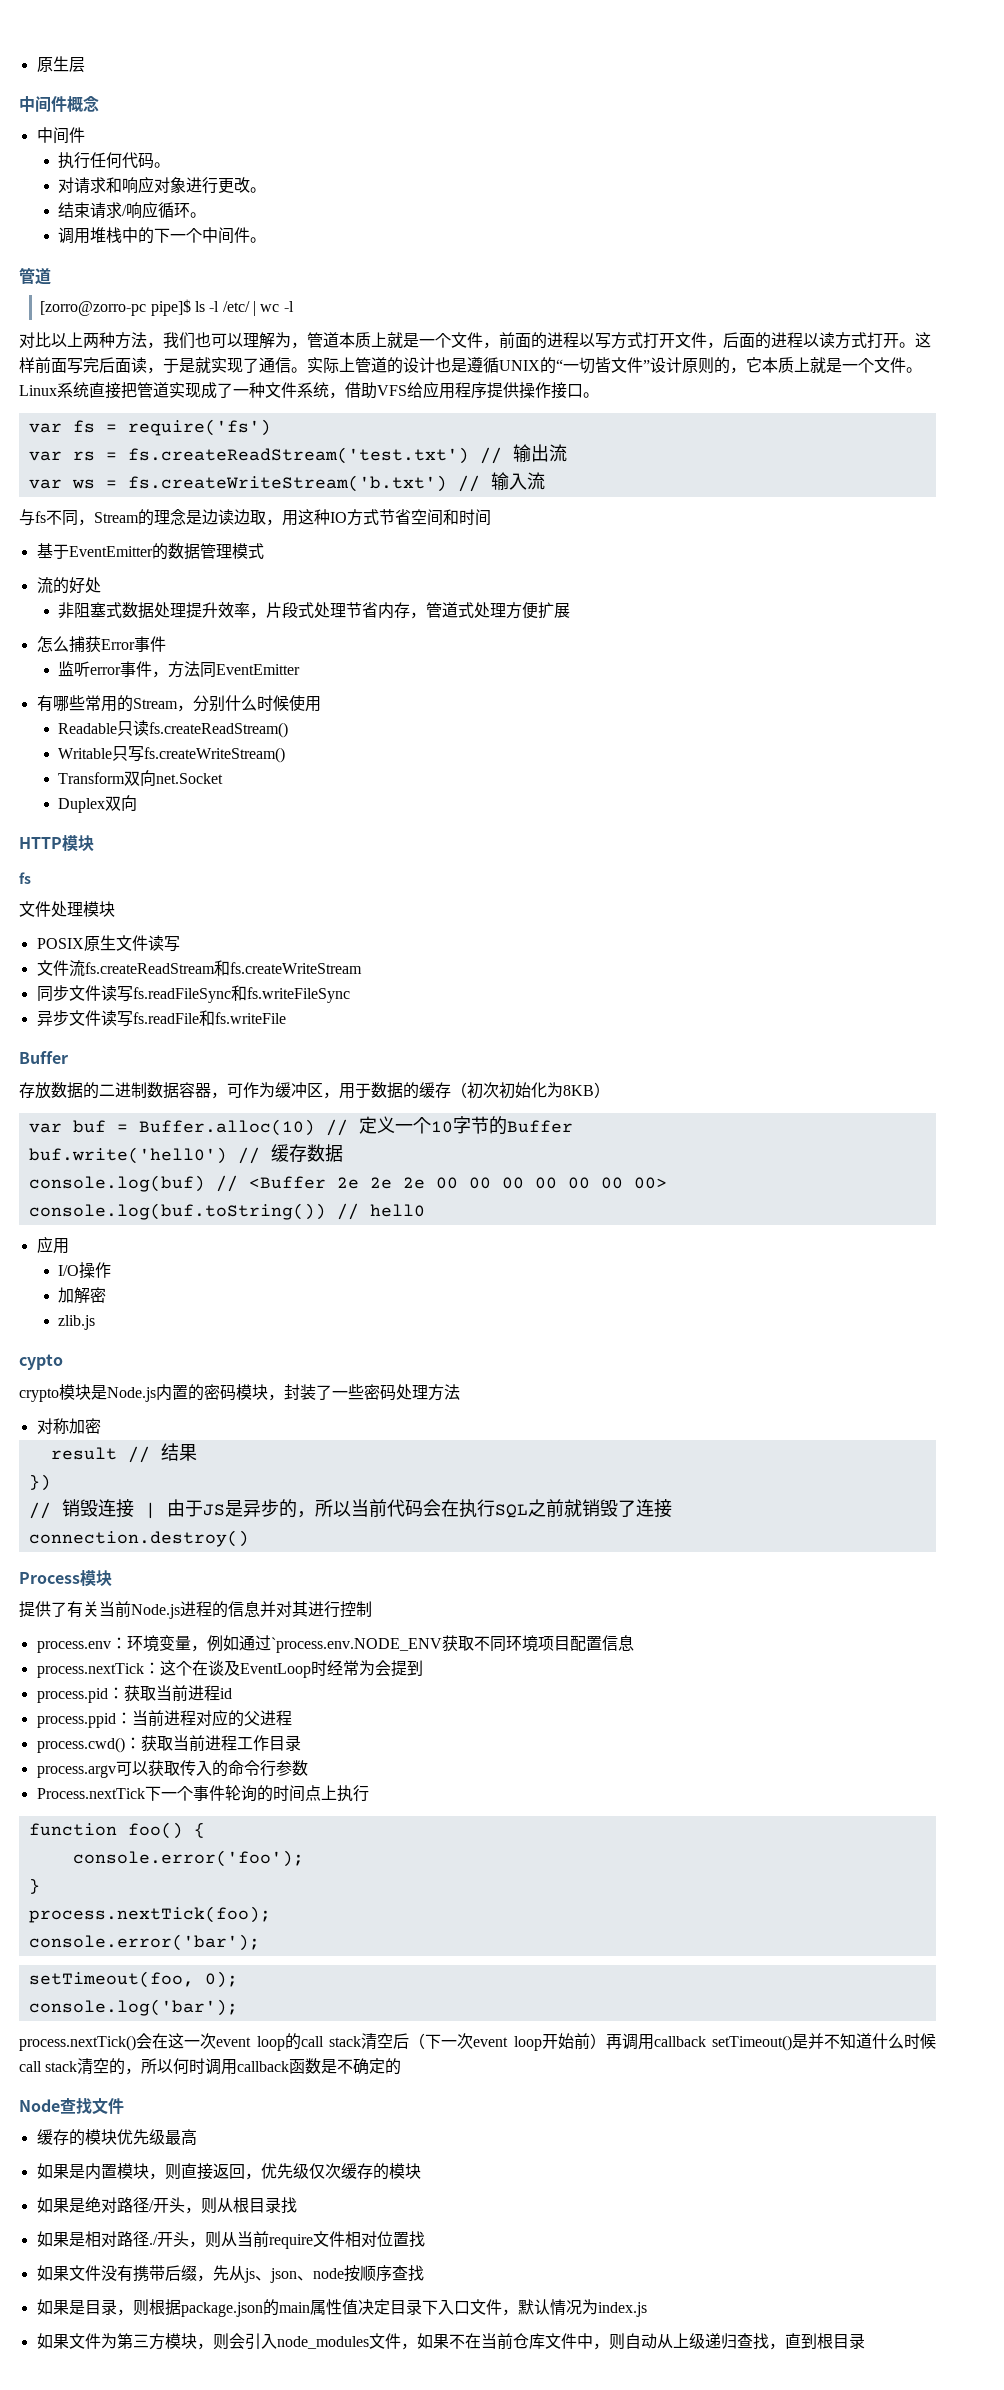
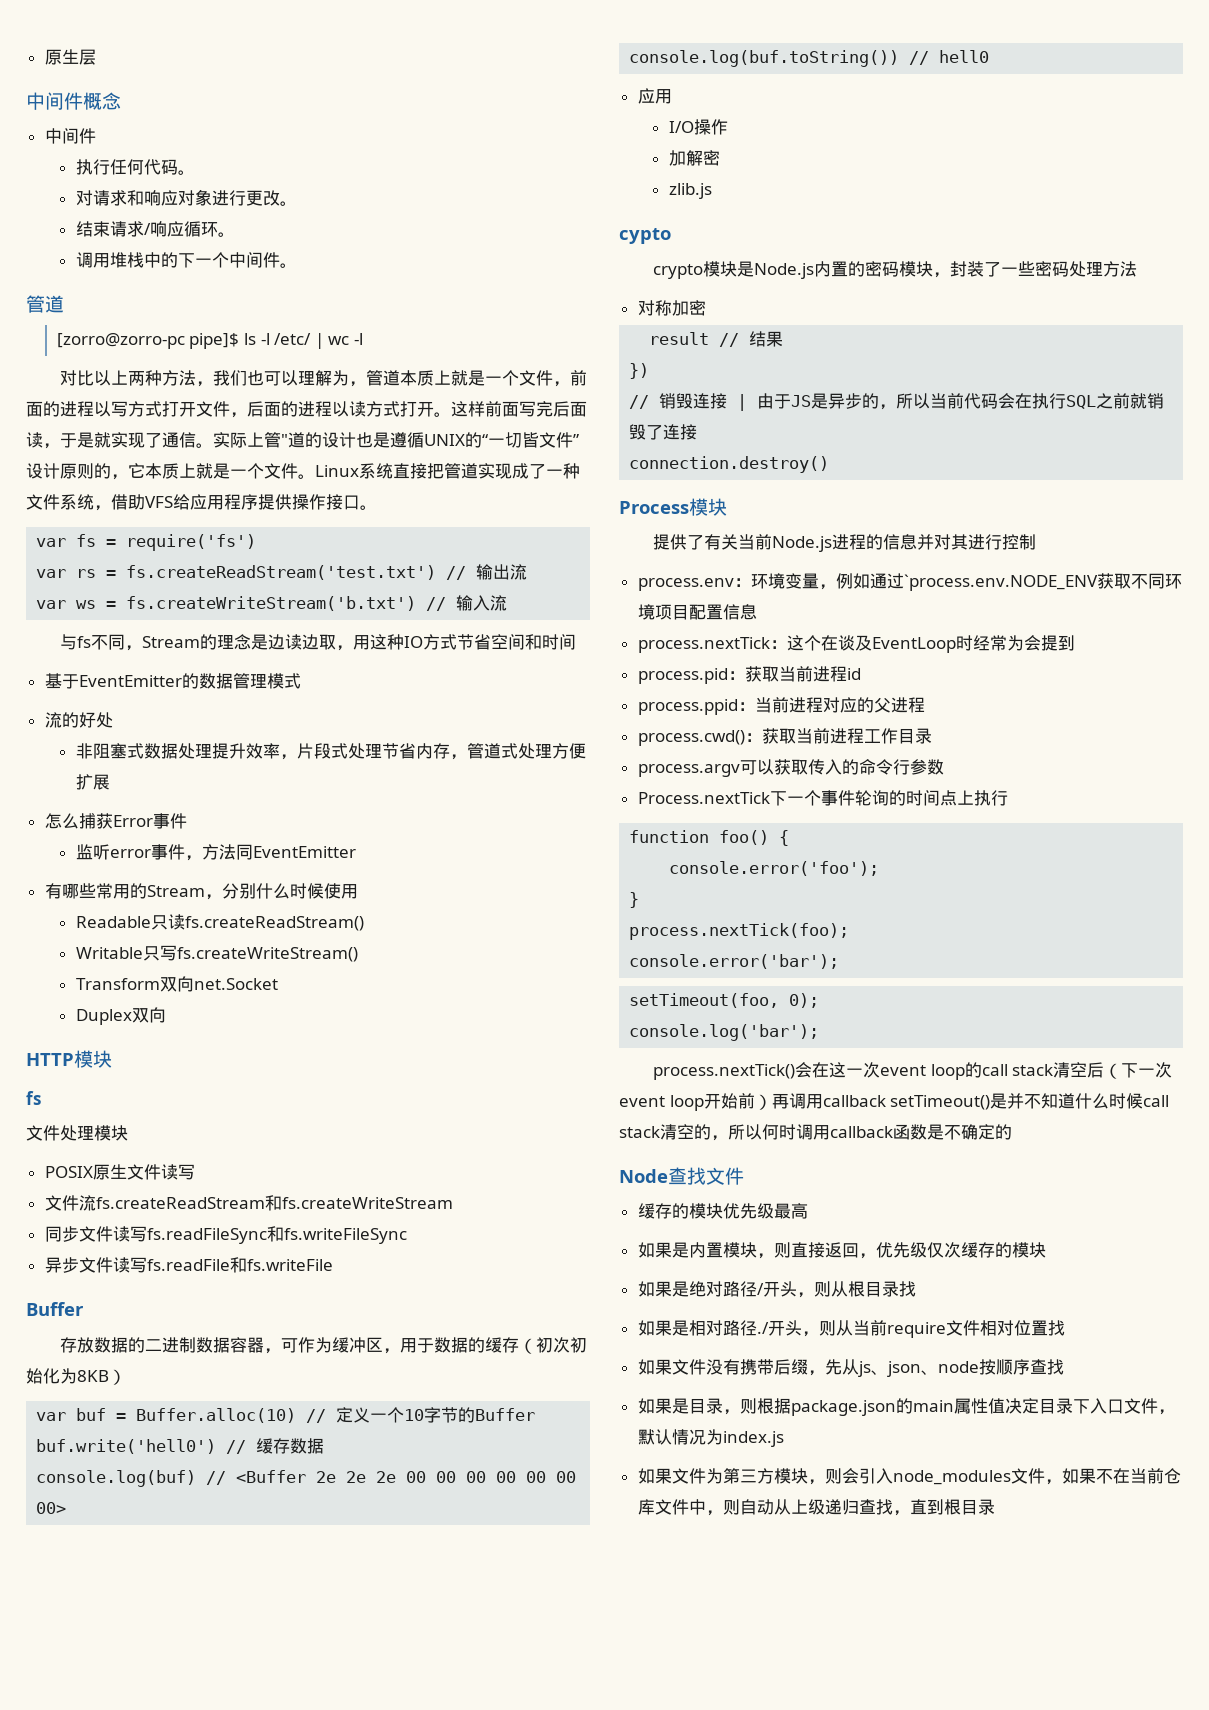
(371, 365) none -> [281,434,288,446] "

